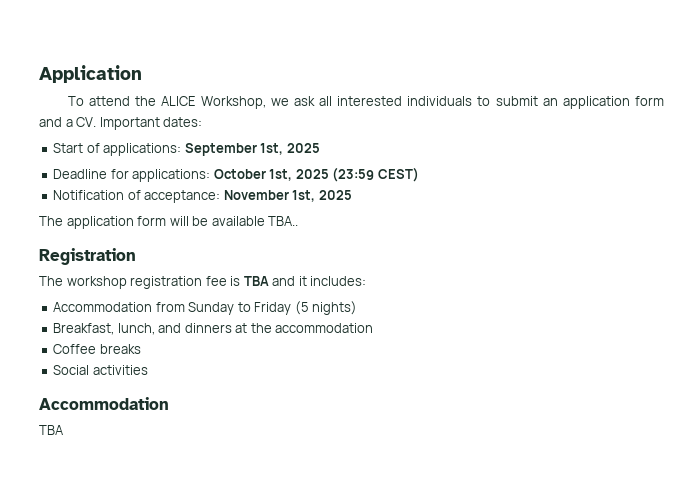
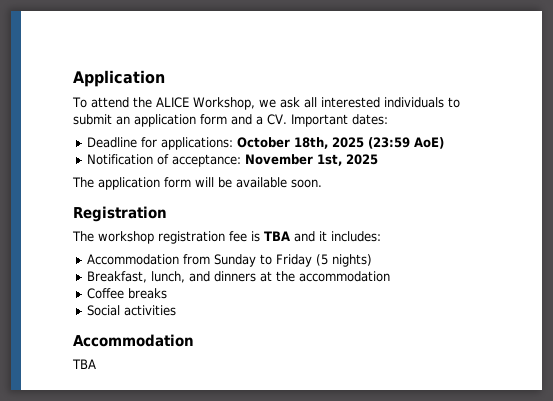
[53,143,320,156] // Start of applications: September 1st, 2025 -> (388, 119) none
[269,169,293,181] 1st, -> [294,137,329,149] 18th,
[377,167,419,182] CEST) -> [414,137,445,149] AoE)
[268,216,299,226] TBA.. -> [291,179,322,188] soon.

